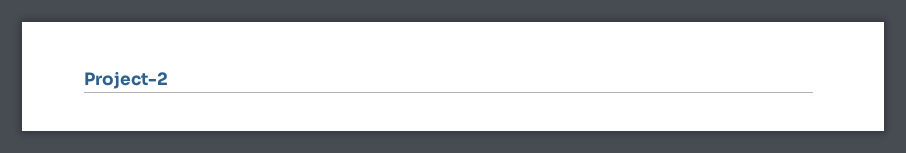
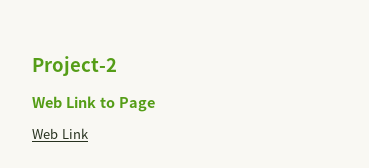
(168, 80) none -> [32,96,155,112] [32,128,89,139] // Web Link to Page // Web Link

